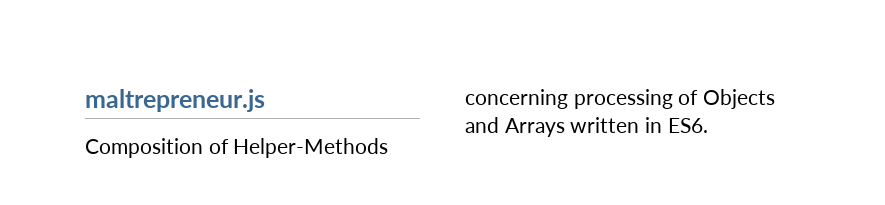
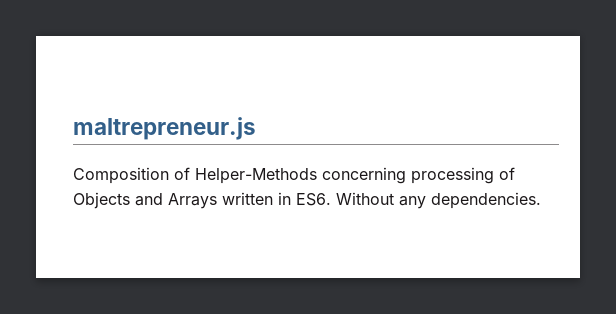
(708, 125) none -> [336,192,541,209] Without any dependencies.

